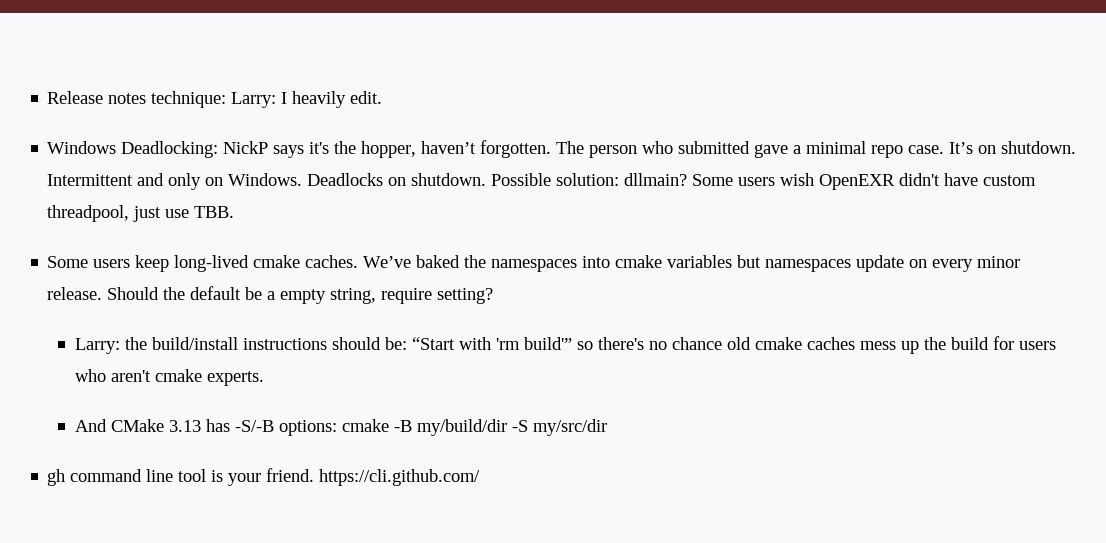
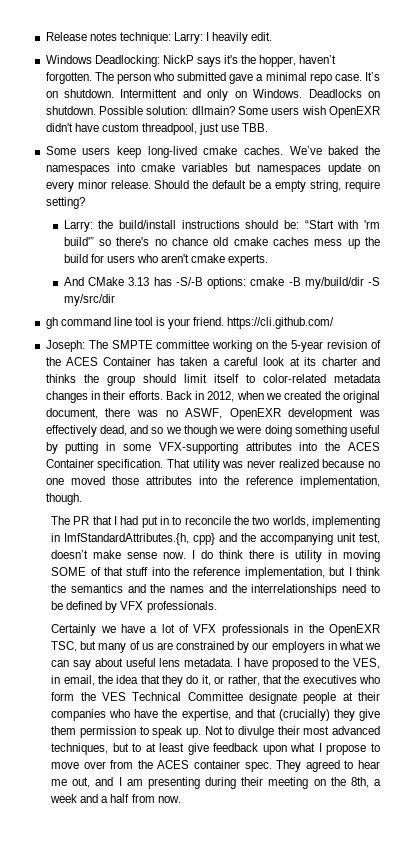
(481, 477) none -> [45,340,381,352] [45,357,380,366] [45,374,381,386] [45,391,381,403] [45,408,380,420] [45,425,381,437] [45,442,380,454] [45,459,380,471] [45,476,381,488] [45,493,82,505] [51,516,381,528] [51,533,381,545] [51,550,380,562] [51,567,380,579] [51,584,380,596] [51,601,217,613] [51,624,380,636] [51,641,381,653] [51,658,381,670] [51,675,380,687] [51,692,380,704] [51,709,380,721] [51,726,381,738] [51,743,380,755] [51,760,380,772] [51,777,382,789] [50,794,181,803] // Joseph: The SMPTE committee working on the 5-year revision of the ACES Container has taken a careful look at its charter and thinks the group should limit itself to color-related metadata changes in their efforts. Back in 2012, when we created the original document, there was no ASWF, OpenEXR development was effectively dead, and so we though we were doing something useful by putting in some VFX-supporting attributes into the ACES Container specification. That utility was never realized because no one moved those attributes into the reference implementation, though. // The PR that I had put in to reconcile the two worlds, implementing in ImfStandardAttributes.{h, cpp} and the accompanying unit test, doesn’t make sense now. I do think there is utility in moving SOME of that stuff into the reference implementation, but I think the semantics and the names and the interrelationships need to be defined by VFX professionals. // Certainly we have a lot of VFX professionals in the OpenEXR TSC, but many of us are constrained by our employers in what we can say about useful lens metadata. I have proposed to the VES, in email, the idea that they do it, or rather, that the executives who form the VES Technical Committee designate people at their companies who have the expertise, and that (crucially) they give them permission to speak up. Not to divulge their most advanced techniques, but to at least give feedback upon what I propose to move over from the ACES container spec. They agreed to hear me out, and I am presenting during their meeting on the 8th, a week and a half from now.

